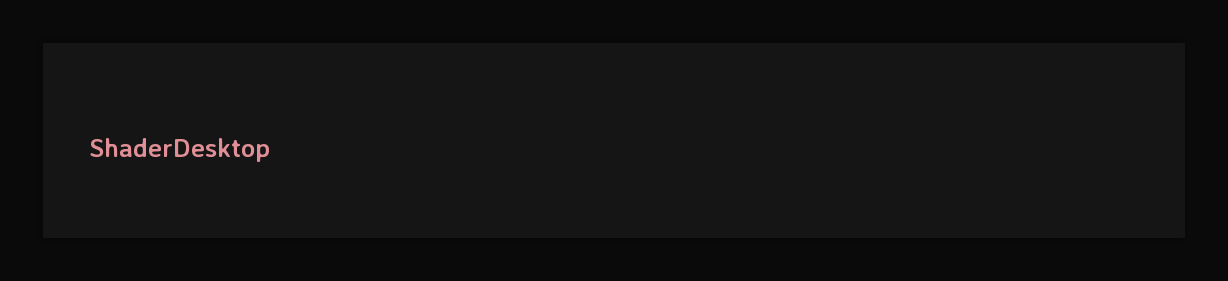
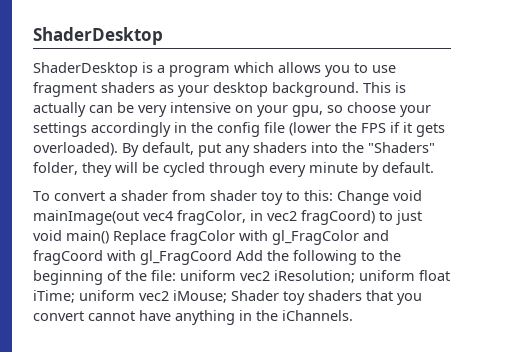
[89,138,270,162] ShaderDesktop -> [33,27,163,45] [33,62,396,77] [33,82,406,97] [33,102,431,117] [33,122,445,137] [33,142,435,157] [33,162,434,177] [33,190,422,205] [33,210,422,225] [33,230,389,245] [33,250,401,265] [33,270,450,285] [33,290,422,305] [33,310,353,325] ShaderDesktop // ShaderDesktop is a program which allows you to use fragment shaders as your desktop background. This is actually can be very intensive on your gpu, so choose your settings accordingly in the config file (lower the FPS if it gets overloaded). By default, put any shaders into the "Shaders" folder, they will be cycled through every minute by default. // To convert a shader from shader toy to this: Change void mainImage(out vec4 fragColor, in vec2 fragCoord) to just void main() Replace fragColor with gl_FragColor and fragCoord with gl_FragCoord Add the following to the beginning of the file: uniform vec2 iResolution; uniform float iTime; uniform vec2 iMouse; Shader toy shaders that you convert cannot have anything in the iChannels.

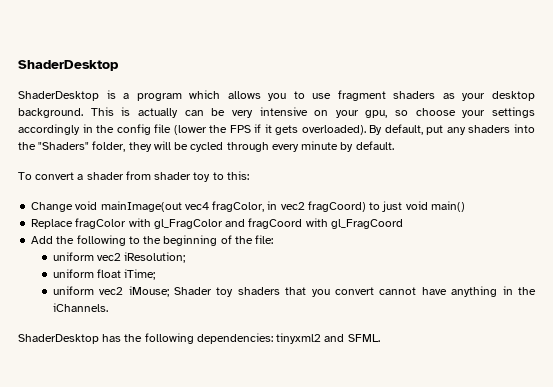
(333, 195) none -> (249, 175) //
(109, 237) none -> (465, 206) //
(232, 257) none -> (403, 224) //
(176, 275) none -> (274, 239) //
(355, 276) none -> (186, 257) //
(75, 296) none -> (156, 274) //
(353, 315) none -> [18,333,380,344] // ShaderDesktop has the following dependencies: tinyxml2 and SFML.

